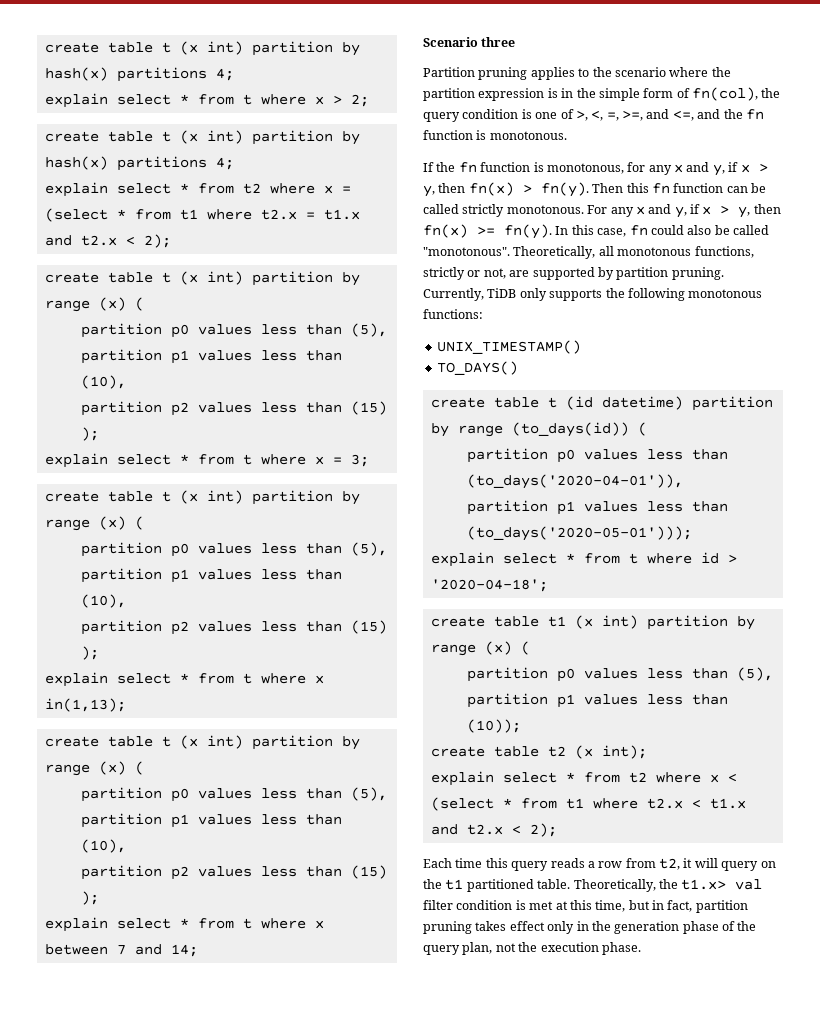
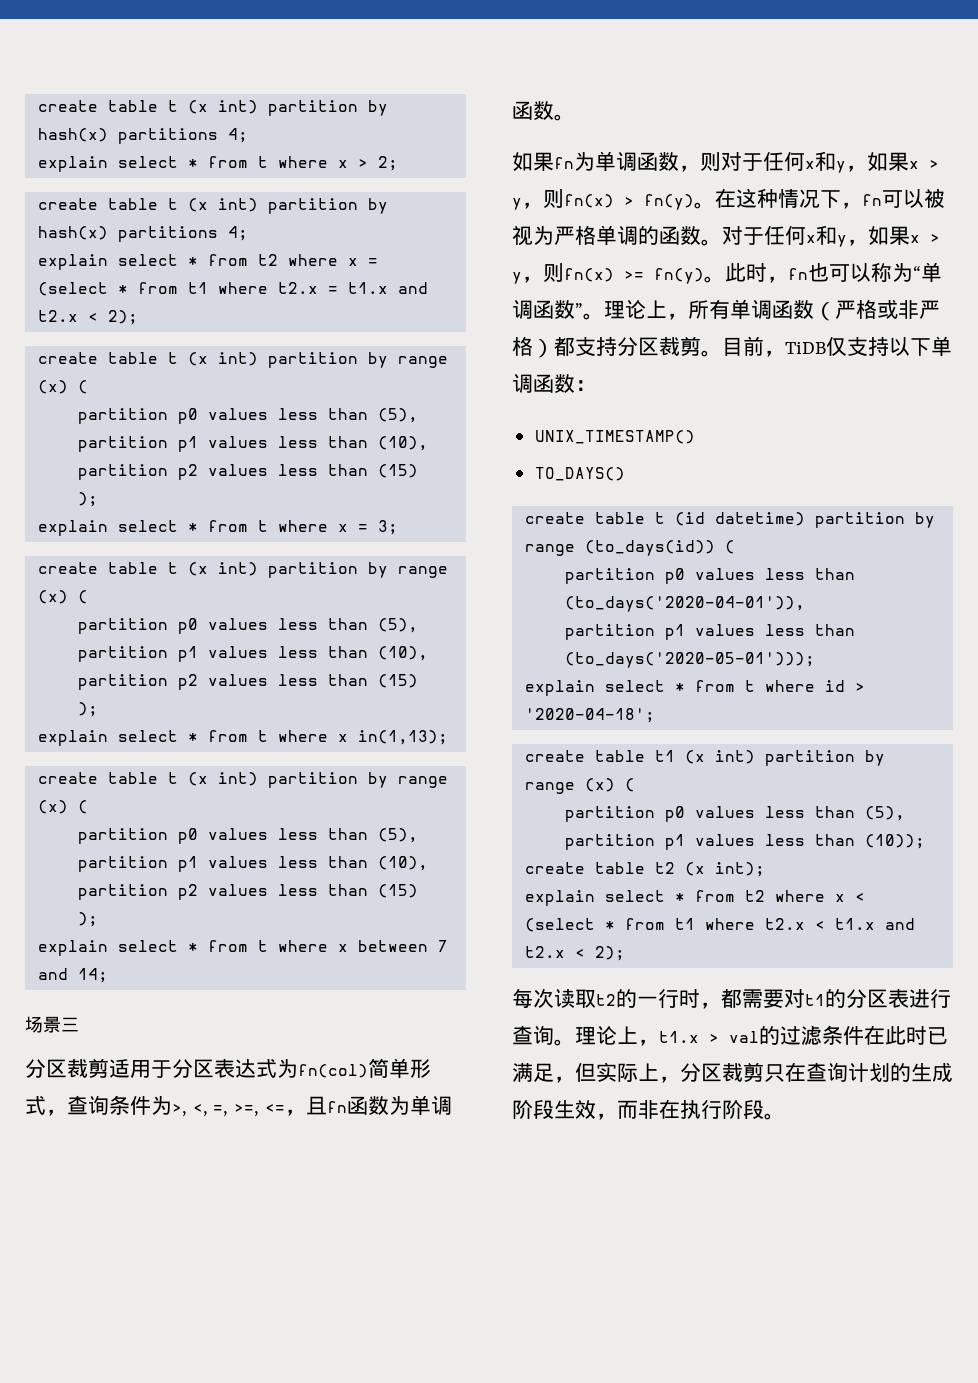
[423,37,516,47] [423,67,731,80] [423,87,781,101] [423,109,764,122] [423,130,567,140] [423,162,768,176] [423,182,766,197] [423,204,781,218] [423,224,769,239] [423,246,754,259] [423,267,724,280] [423,288,763,301] [423,309,483,319] Scenario three // Partition pruning applies to the scenario where the partition expression is in the simple form of fn(col), the query condition is one of >, <, =, >=, and <=, and the fn function is monotonous. // If the fn function is monotonous, for any x and y, if x > y, then fn(x) > fn(y). Then this fn function can be called strictly monotonous. For any x and y, if x > y, then fn(x) >= fn(y). In this case, fn could also be called "monotonous". Theoretically, all monotonous functions, strictly or not, are supported by partition pruning. Currently, TiDB only supports the following monotonous functions: -> [25,1016,79,1033] [25,1058,431,1079] [25,1095,452,1117] [512,101,575,121] [512,151,939,173] [512,188,945,210] [512,225,940,247] [512,262,942,284] [512,299,940,321] [512,336,952,358] [512,374,596,393] 场景三 // 分区裁剪适用于分区表达式为fn(col)简单形式，查询条件为>, <, =, >=, <=，且fn函数为单调函数。 // 如果fn为单调函数，则对于任何x和y，如果x > y，则fn(x) > fn(y)。在这种情况下，fn可以被视为严格单调的函数。对于任何x和y，如果x > y，则fn(x) >= fn(y)。此时，fn也可以称为“单调函数”。理论上，所有单调函数（严格或非严格）都支持分区裁剪。目前，TiDB仅支持以下单调函数：
[423,858,776,871] [423,879,763,892] [423,900,748,913] [423,921,757,934] [423,942,641,955] Each time this query reads a row from t2, it will query on the t1 partitioned table. Theoretically, the t1.x> val filter condition is met at this time, but in fact, partition pruning takes effect only in the generation phase of the query plan, not the execution phase. -> [512,988,951,1009] [512,1025,948,1046] [512,1062,953,1083] [512,1099,785,1120] 每次读取t2的一行时，都需要对t1的分区表进行查询。理论上，t1.x > val的过滤条件在此时已满足，但实际上，分区裁剪只在查询计划的生成阶段生效，而非在执行阶段。

